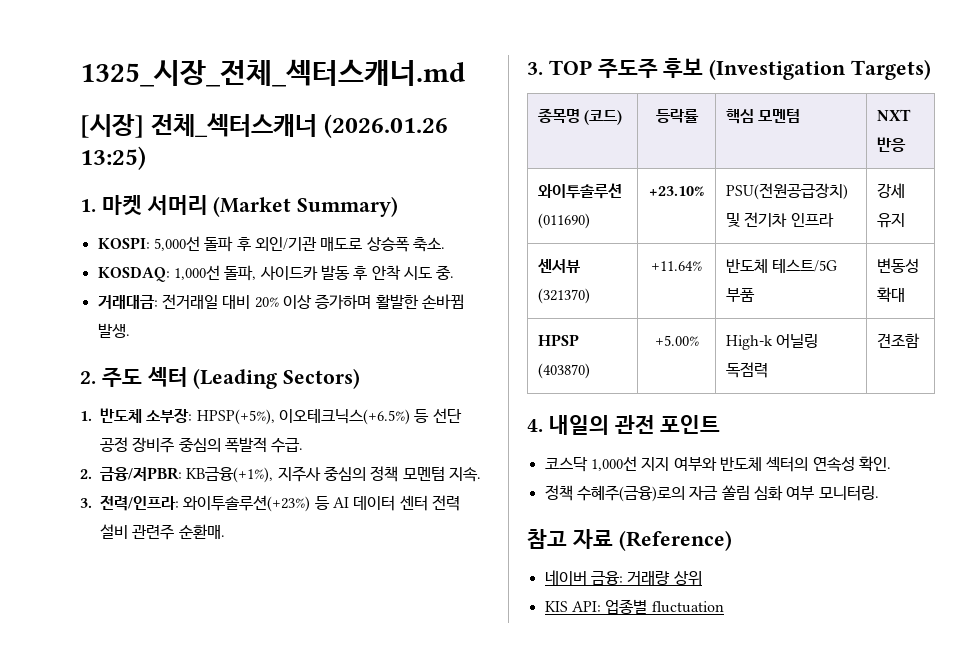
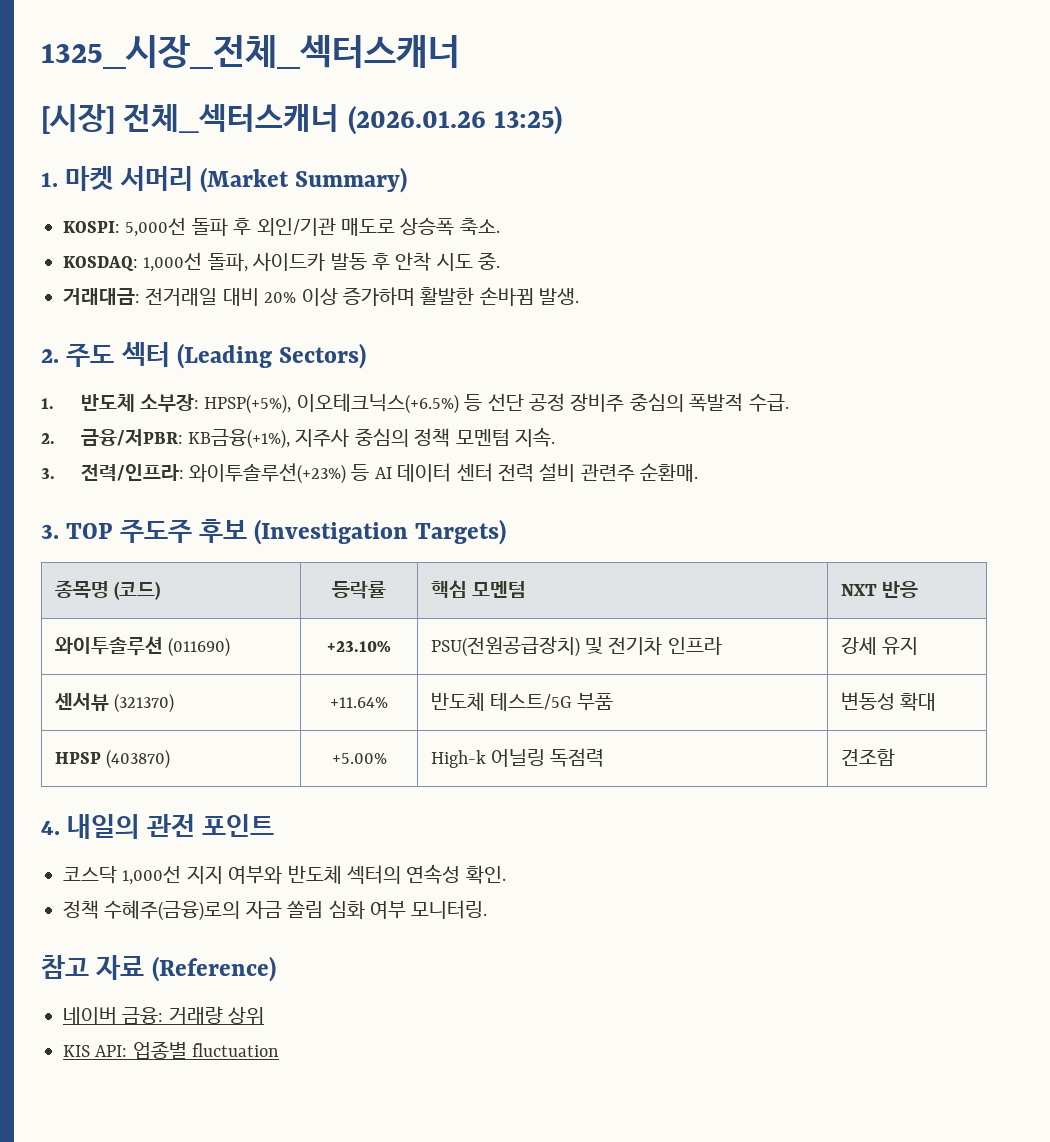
[80,59,465,87] 1325_시장_전체_섹터스캐너.md -> [41,35,460,69] 1325_시장_전체_섹터스캐너

